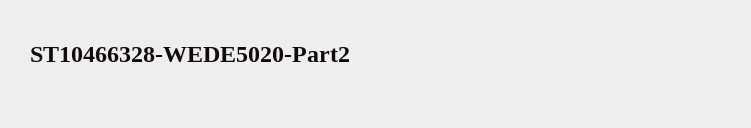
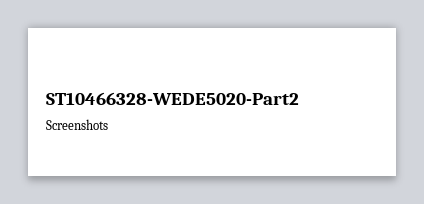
(350, 54) none -> [46,119,108,130] // Screenshots

